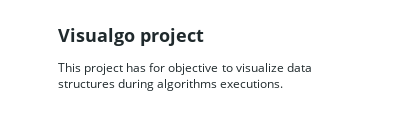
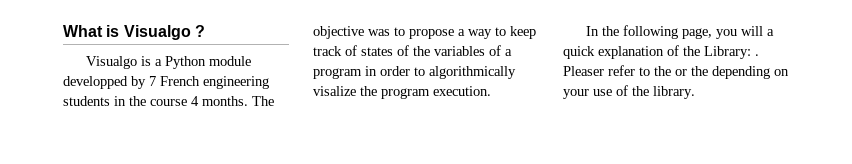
[58,28,204,46] [58,63,312,75] [58,79,284,91] Visualgo project // This project has for objective to visualize data structures during algorithms executions. -> [63,25,205,40] [85,56,251,69] [63,76,269,89] [63,96,274,106] [313,26,536,39] [313,45,512,56] [313,66,516,79] [313,86,491,99] [585,25,774,39] [563,45,759,59] [563,65,789,79] [563,85,695,99] What is Visualgo ? // Visualgo is a Python module developped by 7 French engineering students in the course 4 months. The objective was to propose a way to keep track of states of the variables of a program in order to algorithmically visalize the program execution. // In the following page, you will a quick explanation of the Library: . Pleaser refer to the or the depending on your use of the library.

